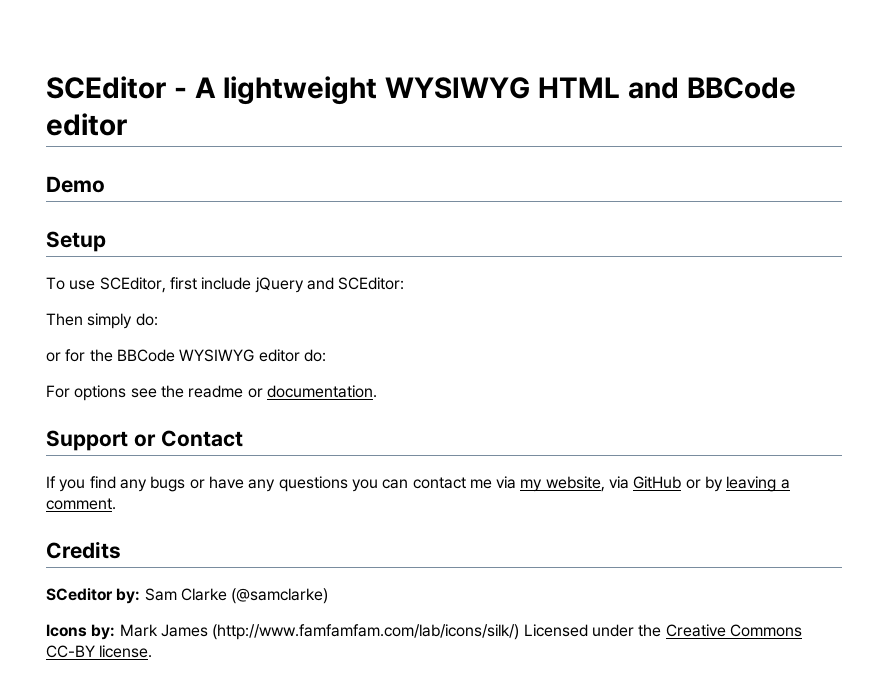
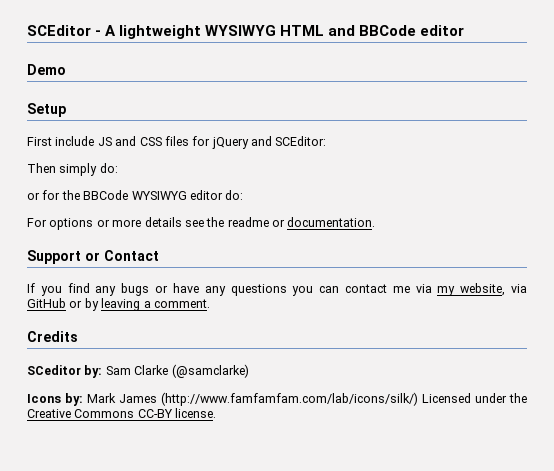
[46,277,252,293] To use SCEditor, first include -> [27,136,211,146] First include JS and CSS files for
(127, 393) none -> [96,217,182,227] or more details

